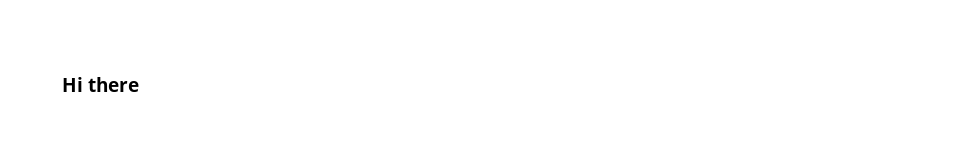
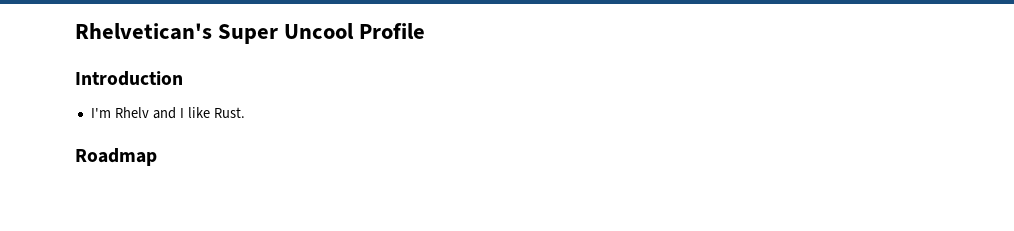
[62,77,139,92] Hi there -> [75,23,426,44] [75,71,183,86] [90,107,245,119] [75,148,157,166] Rhelvetican's Super Uncool Profile // Introduction // I'm Rhelv and I like Rust. // Roadmap

